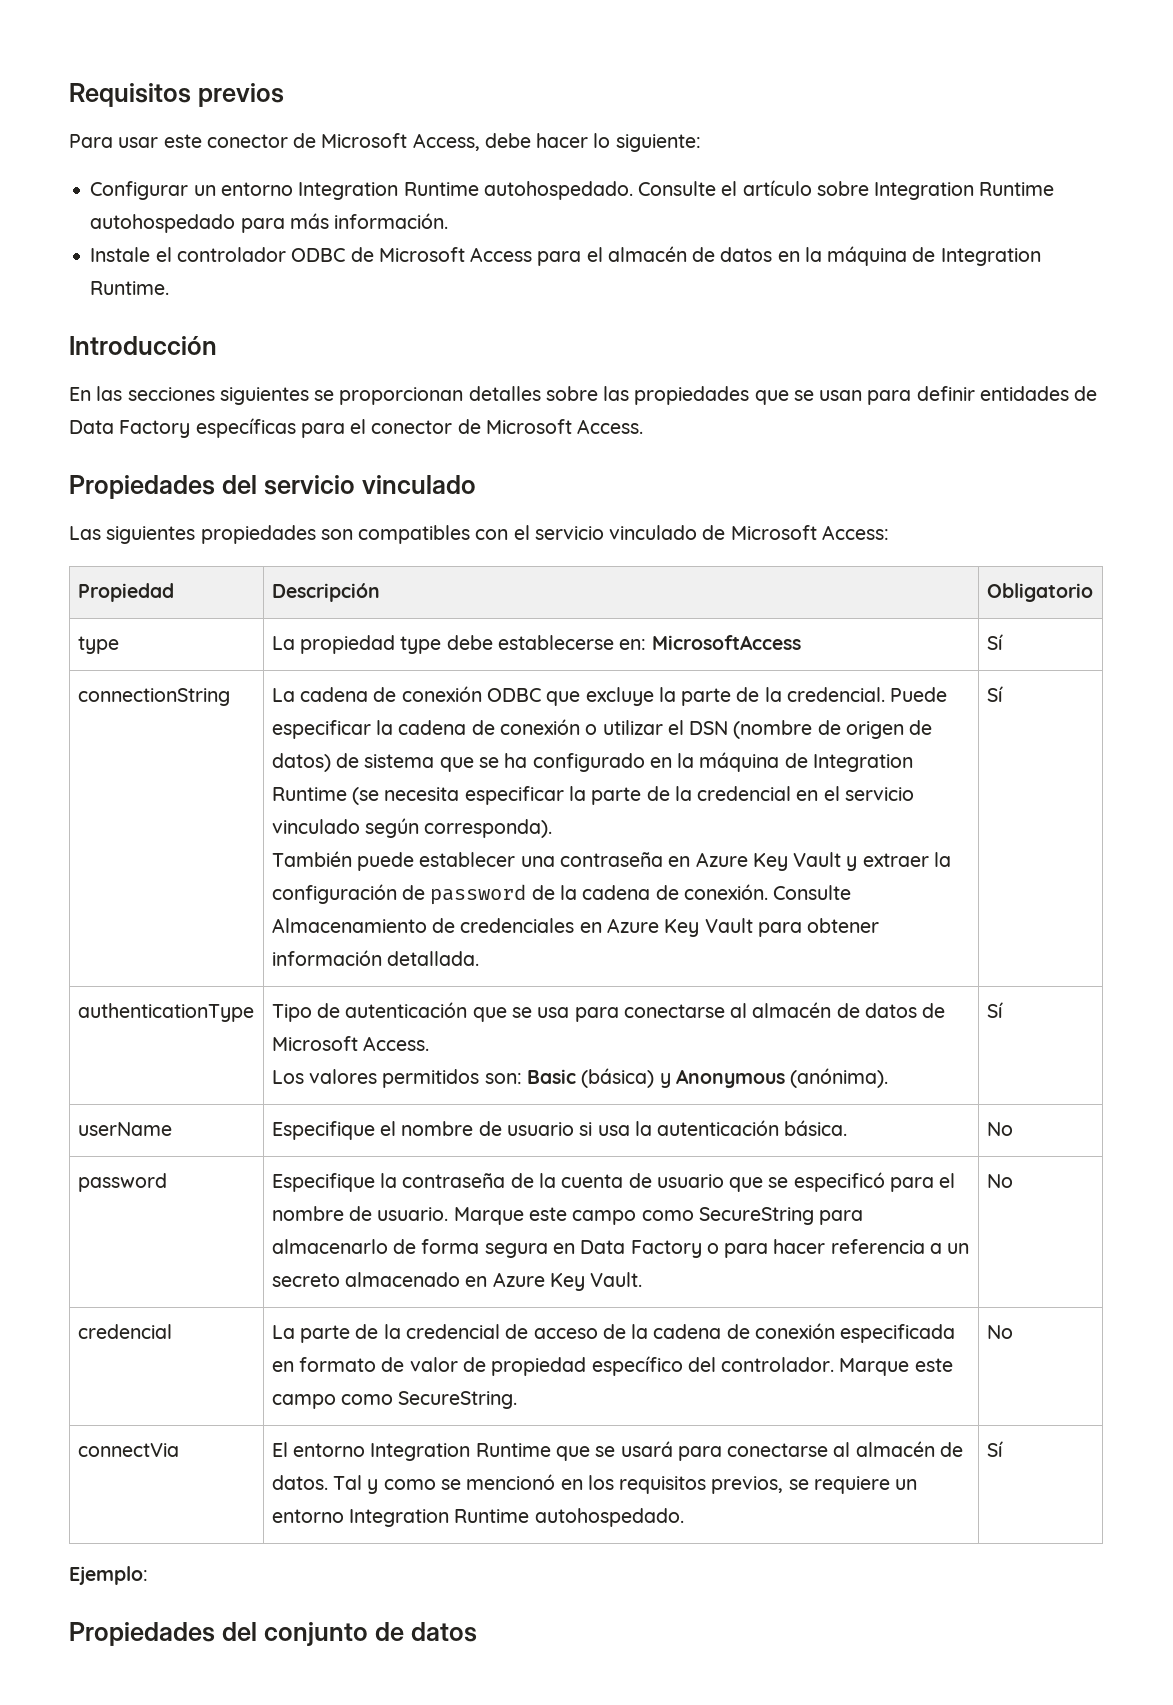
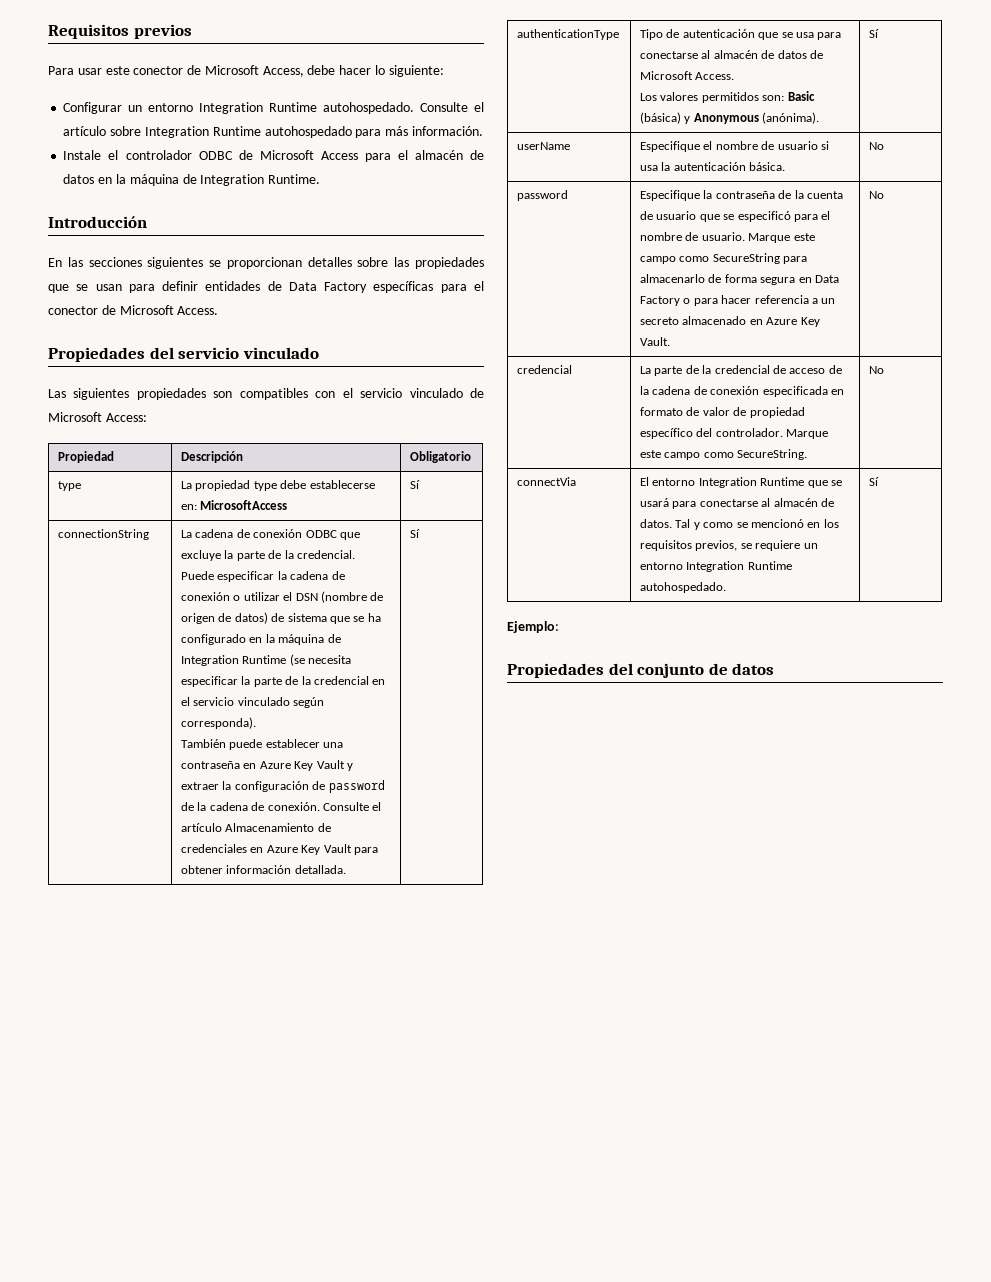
(852, 892) none -> [372,802,382,811] [181,823,223,832] el artículo

